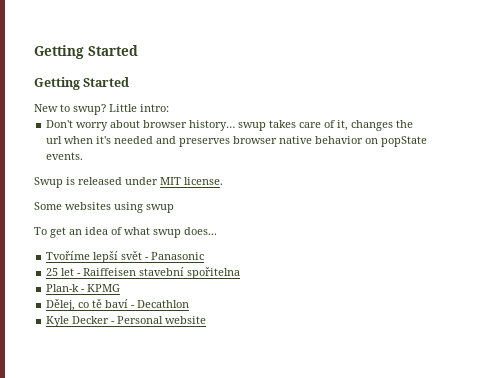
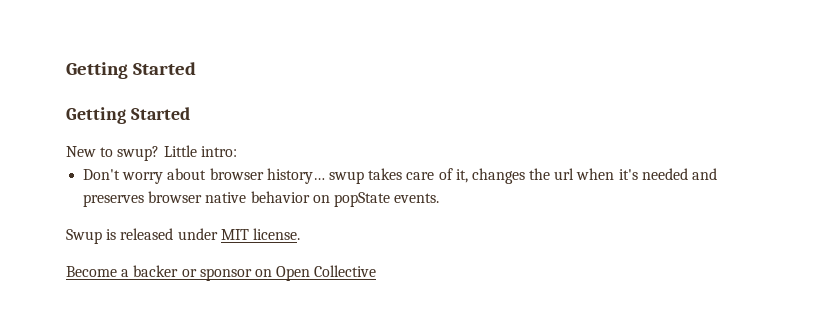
[34,202,174,213] [34,227,217,238] [46,251,205,263] [46,267,241,279] [46,284,121,292] [46,299,190,311] [46,316,207,327] Some websites using swup // To get an idea of what swup does... // Tvoříme lepší svět - Panasonic // 25 let - Raiffeisen stavební spořitelna // Plan-k - KPMG // Dělej, co tě baví - Decathlon // Kyle Decker - Personal website -> [66,265,377,281] Become a backer or sponsor on Open Collective

